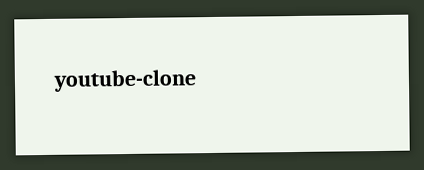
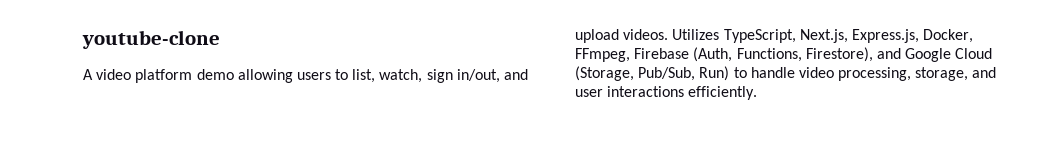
(197, 80) none -> [83,69,529,83] [575,29,974,43] [575,47,993,62] [575,66,997,81] [575,86,758,100] // A video platform demo allowing users to list, watch, sign in/out, and upload videos. Utilizes TypeScript, Next.js, Express.js, Docker, FFmpeg, Firebase (Auth, Functions, Firestore), and Google Cloud (Storage, Pub/Sub, Run) to handle video processing, storage, and user interactions efficiently.

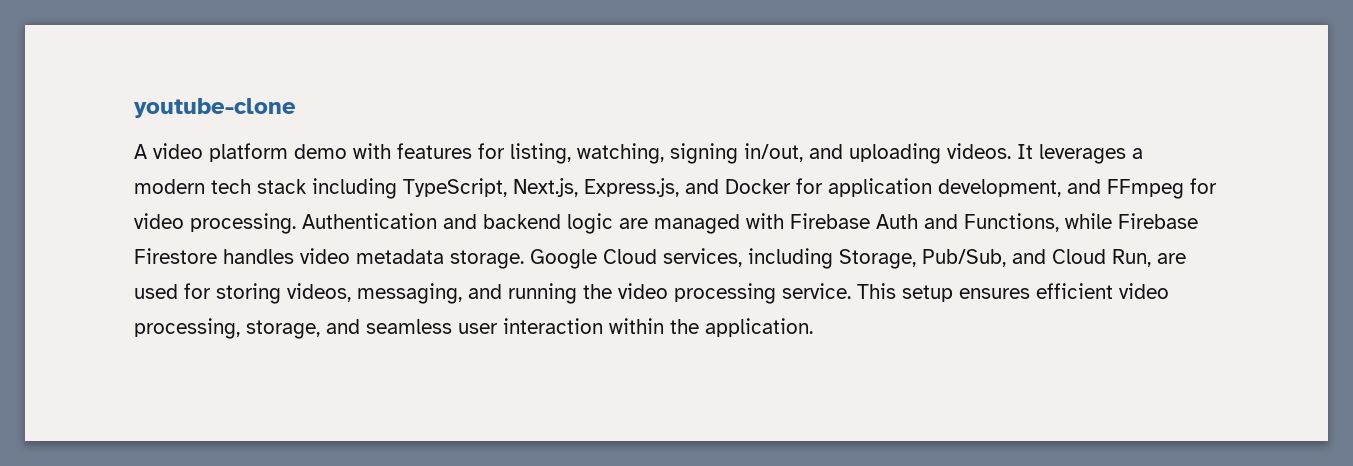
[237,69,529,83] [575,29,974,43] [575,47,993,62] [575,66,997,81] [575,86,758,100] allowing users to list, watch, sign in/out, and upload videos. Utilizes TypeScript, Next.js, Express.js, Docker, FFmpeg, Firebase (Auth, Functions, Firestore), and Google Cloud (Storage, Pub/Sub, Run) to handle video processing, storage, and user interactions efficiently. -> [353,143,1143,164] [134,178,1217,199] [134,213,1198,234] [134,248,1186,269] [134,283,1169,304] [134,318,813,339] with features for listing, watching, signing in/out, and uploading videos. It leverages a modern tech stack including TypeScript, Next.js, Express.js, and Docker for application development, and FFmpeg for video processing. Authentication and backend logic are managed with Firebase Auth and Functions, while Firebase Firestore handles video metadata storage. Google Cloud services, including Storage, Pub/Sub, and Cloud Run, are used for storing videos, messaging, and running the video processing service. This setup ensures efficient video processing, storage, and seamless user interaction within the application.

